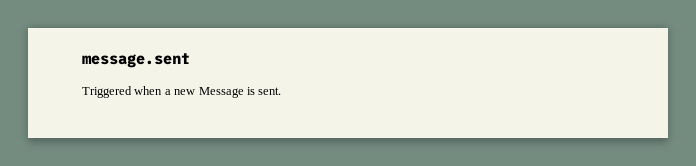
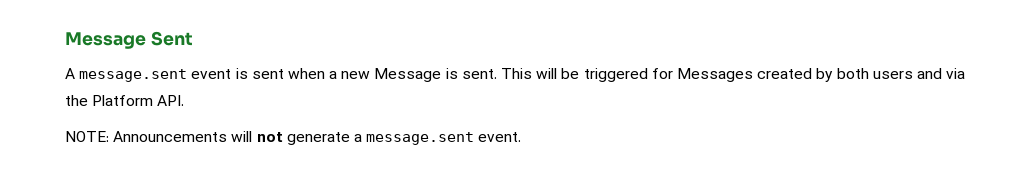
[82,53,190,68] [82,86,132,98] message.sent // Triggered -> [65,31,193,49] [65,68,284,82] Message Sent // A message.sent event is sent
(282, 91) none -> [501,68,966,82] [65,95,185,106] [65,131,522,145] This will be triggered for Messages created by both users and via the Platform API. // NOTE: Announcements will not generate a message.sent event.

